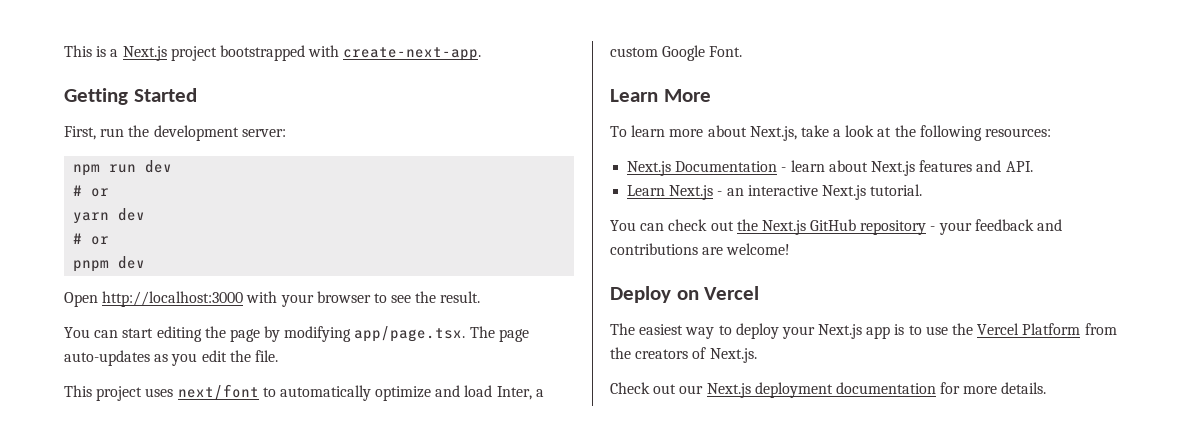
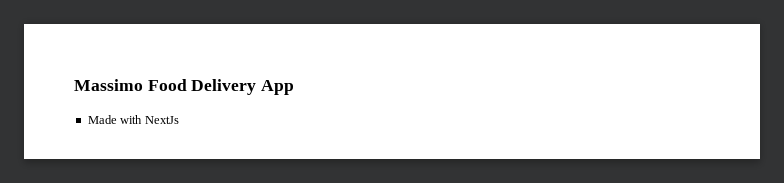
[64,45,482,61] [64,88,197,105] [64,125,286,141] [73,160,173,176] [73,185,110,197] [73,208,146,224] [73,233,110,245] [73,256,146,272] [64,291,481,307] [64,326,529,342] [64,350,278,366] [64,384,544,401] [610,45,743,61] [610,89,711,102] [610,125,1052,141] [627,160,1033,176] [627,184,923,200] [610,219,1063,235] [610,243,791,255] [610,286,760,303] [610,323,1117,339] [610,347,757,363] [610,382,1047,398] This is a Next.js project bootstrapped with create-next-app. // Getting Started // First, run the development server: // npm run dev // # or // yarn dev // # or // pnpm dev // Open http://localhost:3000 with your browser to see the result. // You can start editing the page by modifying app/page.tsx. The page auto-updates as you edit the file. // This project uses next/font to automatically optimize and load Inter, a custom Google Font. // Learn More // To learn more about Next.js, take a look at the following resources: // Next.js Documentation - learn about Next.js features and API. // Learn Next.js - an interactive Next.js tutorial. // You can check out the Next.js GitHub repository - your feedback and contributions are welcome! // Deploy on Vercel // The easiest way to deploy your Next.js app is to use the Vercel Platform from the creators of Next.js. // Check out our Next.js deployment documentation for more details. -> [74,79,295,95] [87,115,179,124] Massimo Food Delivery App // Made with NextJs

